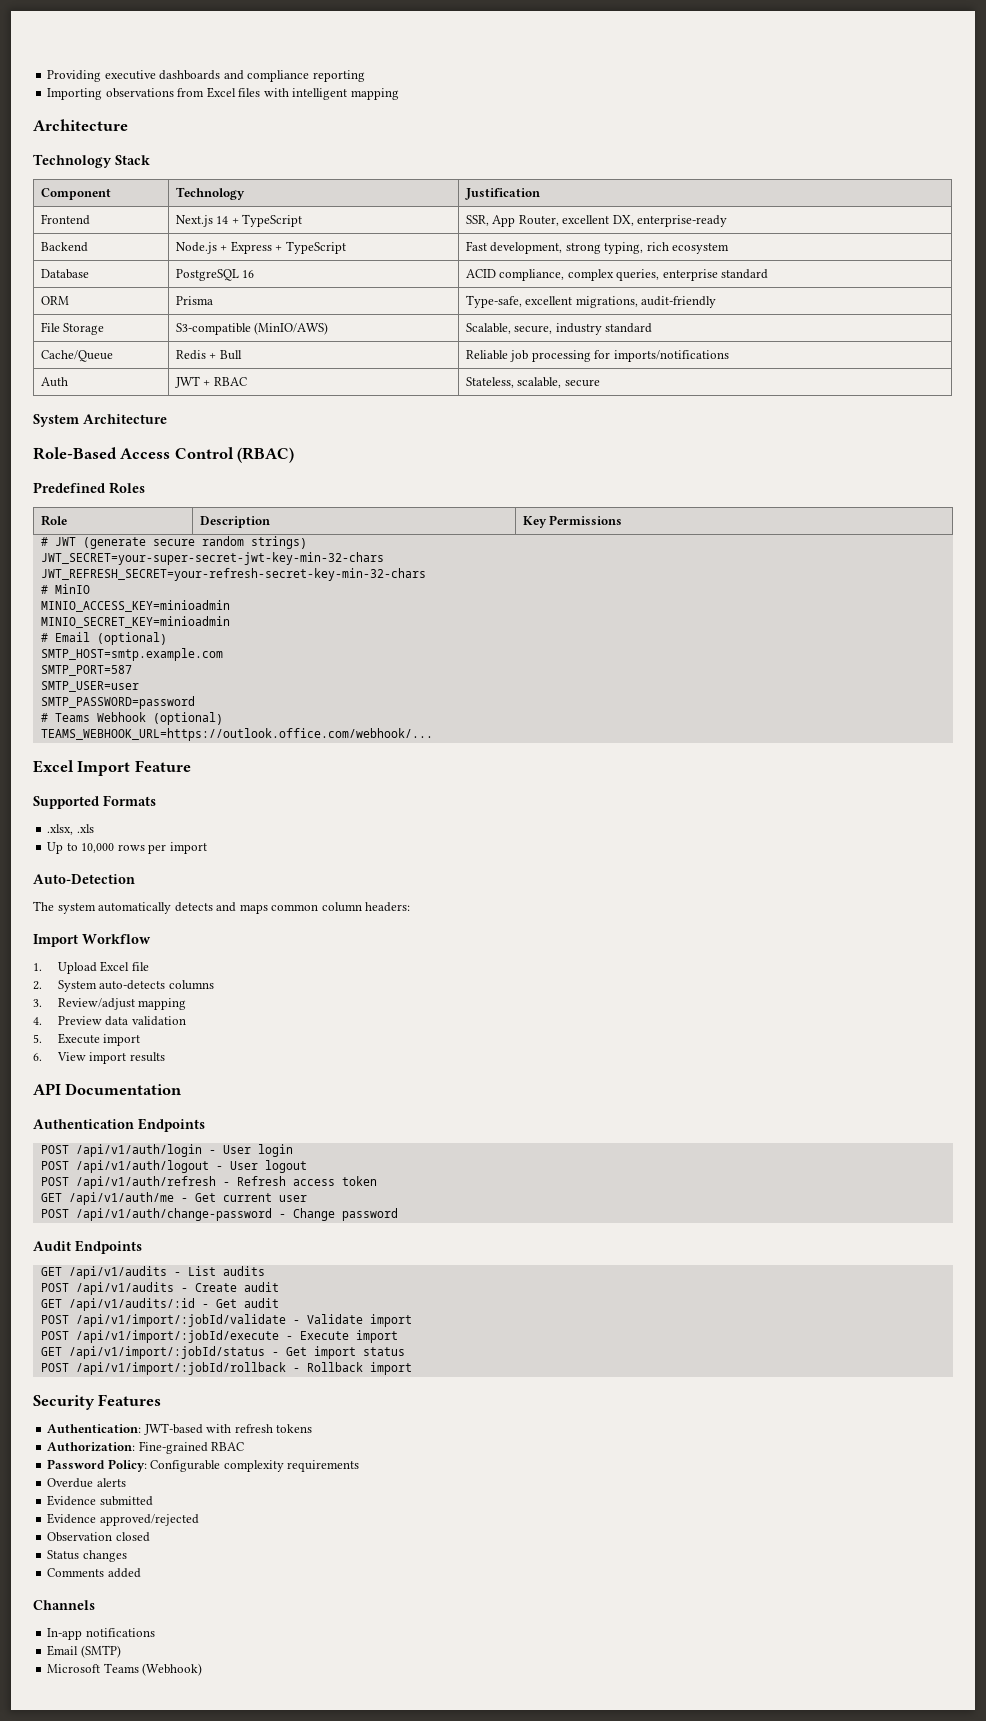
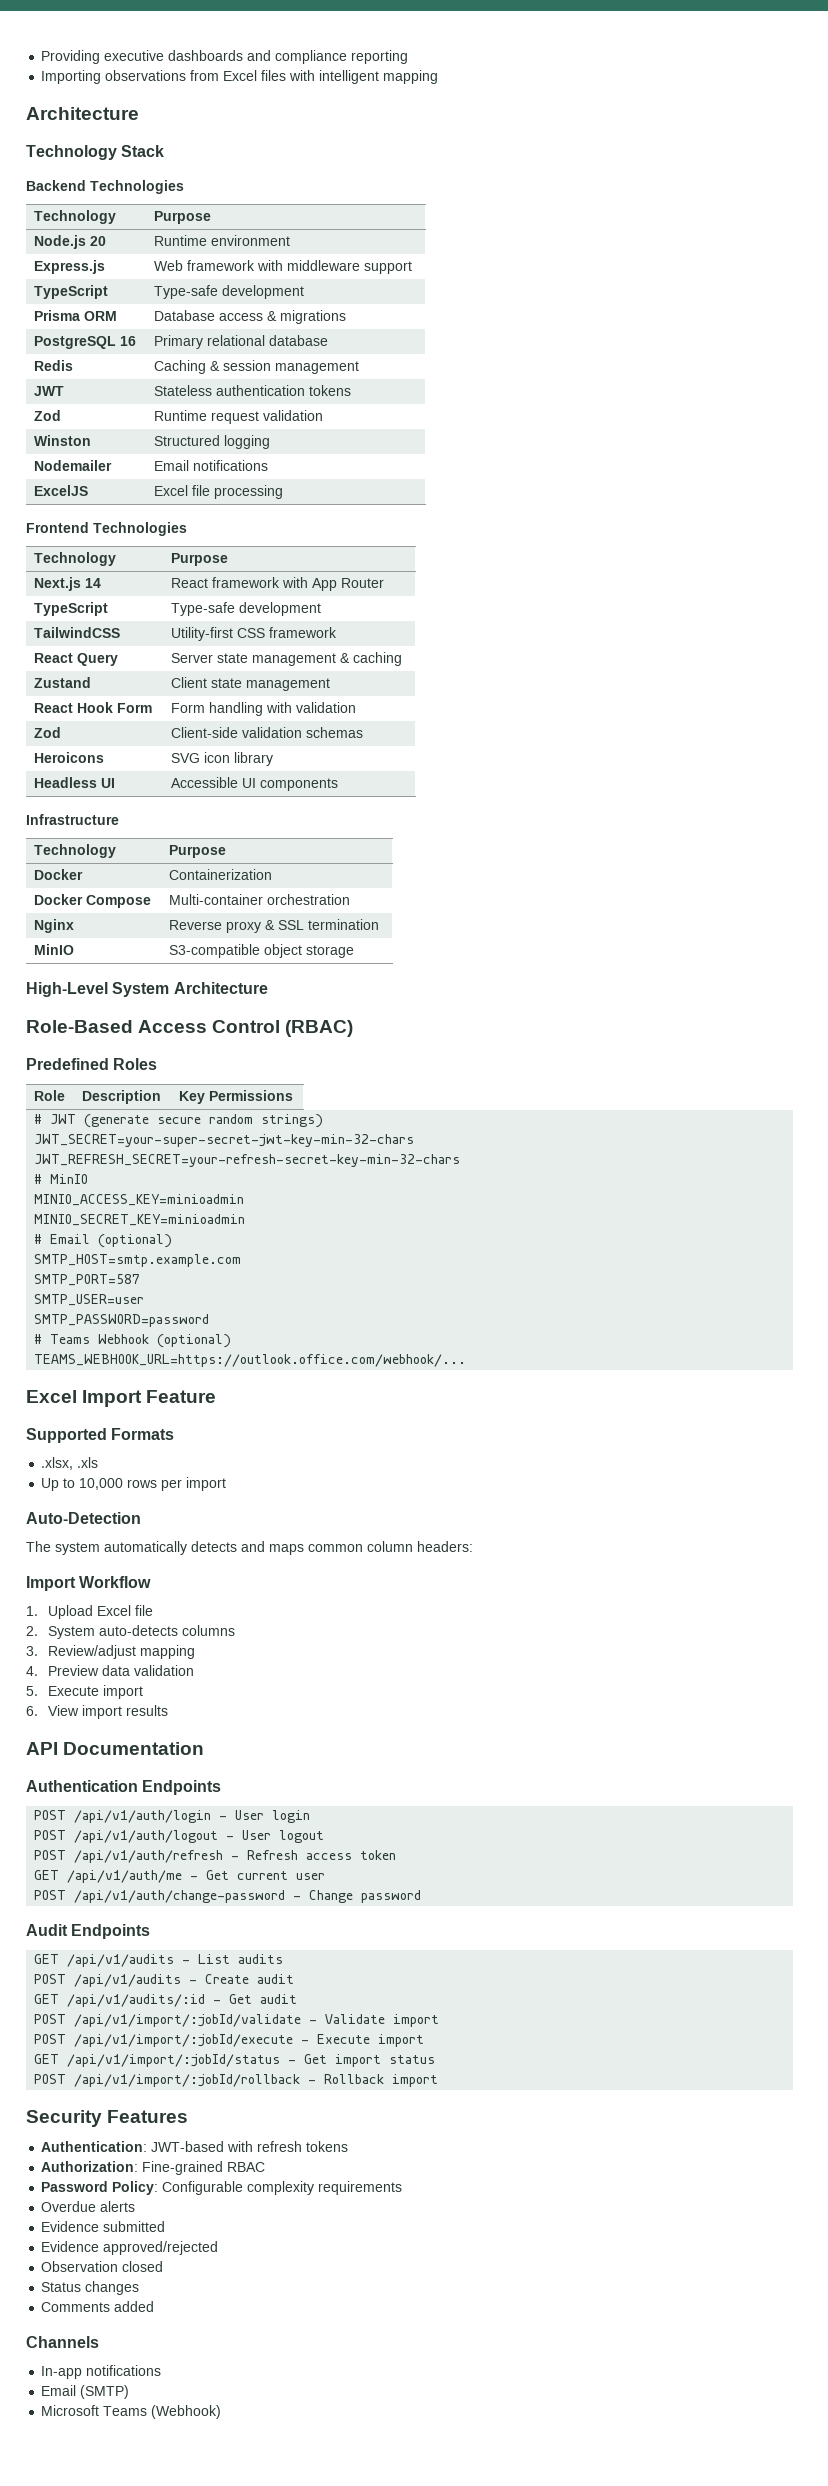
[40,188,111,200] [175,187,245,200] [464,188,540,200] [40,214,90,225] [175,214,303,227] [465,215,728,227] [40,242,88,252] [175,241,346,254] [465,241,730,254] [40,269,89,279] [175,269,255,281] [465,269,769,281] [40,296,69,305] [175,296,213,305] [465,295,717,308] [40,322,105,335] [175,322,329,335] [465,323,653,335] [40,350,113,362] [175,350,242,360] [465,350,729,362] [40,377,68,387] [174,376,247,388] [465,377,600,388] // Component | Technology | Justification // Frontend | Next.js 14 + TypeScript | SSR, App Router, excellent DX, enterprise-ready // Backend | Node.js + Express + TypeScript | Fast development, strong typing, rich ecosystem // Database | PostgreSQL 16 | ACID compliance, complex queries, enterprise standard // ORM | Prisma | Type-safe, excellent migrations, audit-friendly // File Storage | S3-compatible (MinIO/AWS) | Scalable, secure, industry standard // Cache/Queue | Redis + Bull | Reliable job processing for imports/notifications // Auth | JWT + RBAC | Stateless, scalable, secure // -> [26,180,184,194] [34,210,117,224] [154,211,212,224] [34,235,107,249] [154,235,291,246] [34,260,106,274] [154,260,413,274] [34,285,109,299] [154,285,305,299] [34,310,118,321] [154,310,347,324] [34,336,137,349] [154,335,329,349] [34,360,74,371] [154,360,360,374] [34,386,65,396] [154,385,352,396] [34,410,62,421] [154,410,324,424] [34,435,92,446] [154,435,271,449] [34,460,113,471] [154,460,269,471] [34,485,89,496] [154,485,284,499] [26,522,187,536] [34,552,117,566] [171,553,229,566] [34,577,102,591] [171,577,385,591] [34,602,109,616] [171,602,322,616] [34,627,121,638] [171,627,338,641] [34,653,119,666] [171,652,403,666] [34,677,92,688] [171,677,331,691] [34,702,153,713] [171,702,357,716] [34,727,62,738] [171,727,364,738] [34,752,105,763] [171,752,274,766] [34,777,116,788] [171,777,339,791] [26,814,119,825] [34,844,117,858] [169,845,227,858] [34,869,84,880] [169,869,273,880] [34,894,152,908] [169,894,351,905] [34,919,75,933] [169,919,380,933] [34,944,75,955] [169,944,355,958] [26,982,108,997] // Backend Technologies // Technology | Purpose // Node.js 20 | Runtime environment // Express.js | Web framework with middleware support // TypeScript | Type-safe development // Prisma ORM | Database access & migrations // PostgreSQL 16 | Primary relational database // Redis | Caching & session management // JWT | Stateless authentication tokens // Zod | Runtime request validation // Winston | Structured logging // Nodemailer | Email notifications // ExcelJS | Excel file processing // Frontend Technologies // Technology | Purpose // Next.js 14 | React framework with App Router // TypeScript | Type-safe development // TailwindCSS | Utility-first CSS framework // React Query | Server state management & caching // Zustand | Client state management // React Hook Form | Form handling with validation // Zod | Client-side validation schemas // Heroicons | SVG icon library // Headless UI | Accessible UI components // Infrastructure // Technology | Purpose // Docker | Containerization // Docker Compose | Multi-container orchestration // Nginx | Reverse proxy & SSL termination // MinIO | S3-compatible object storage // High-Level

